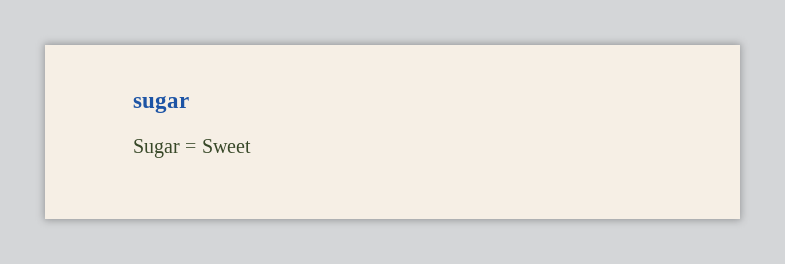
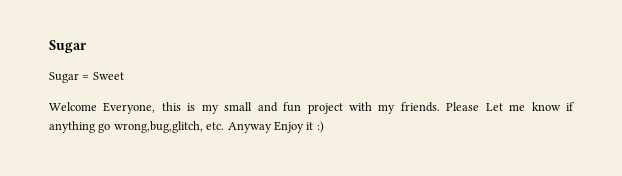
[133,96,189,113] sugar -> [49,40,87,53] Sugar
(251, 146) none -> [49,102,574,114] [49,121,324,133] // Welcome Everyone, this is my small and fun project with my friends. Please Let me know if anything go wrong,bug,glitch, etc. Anyway Enjoy it :)

